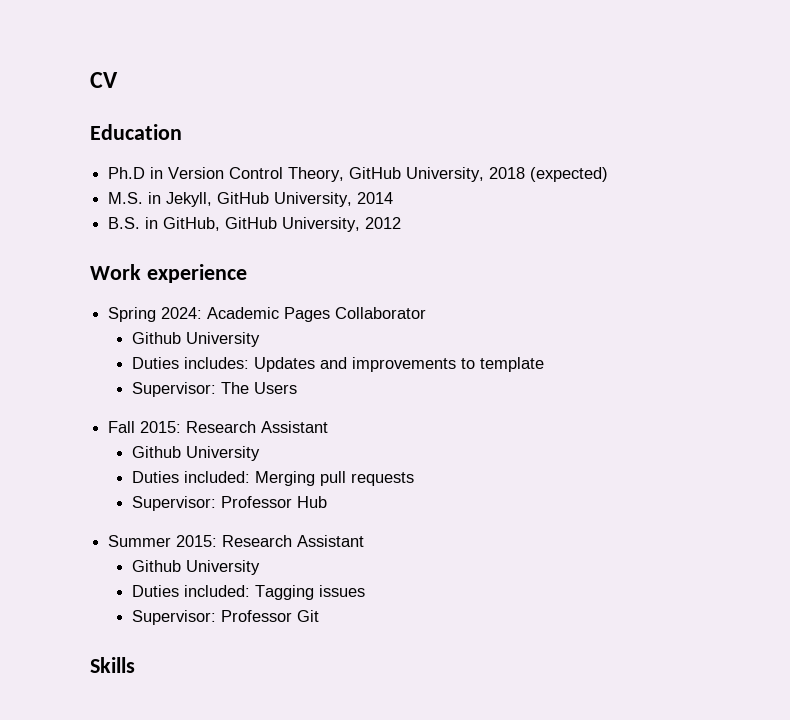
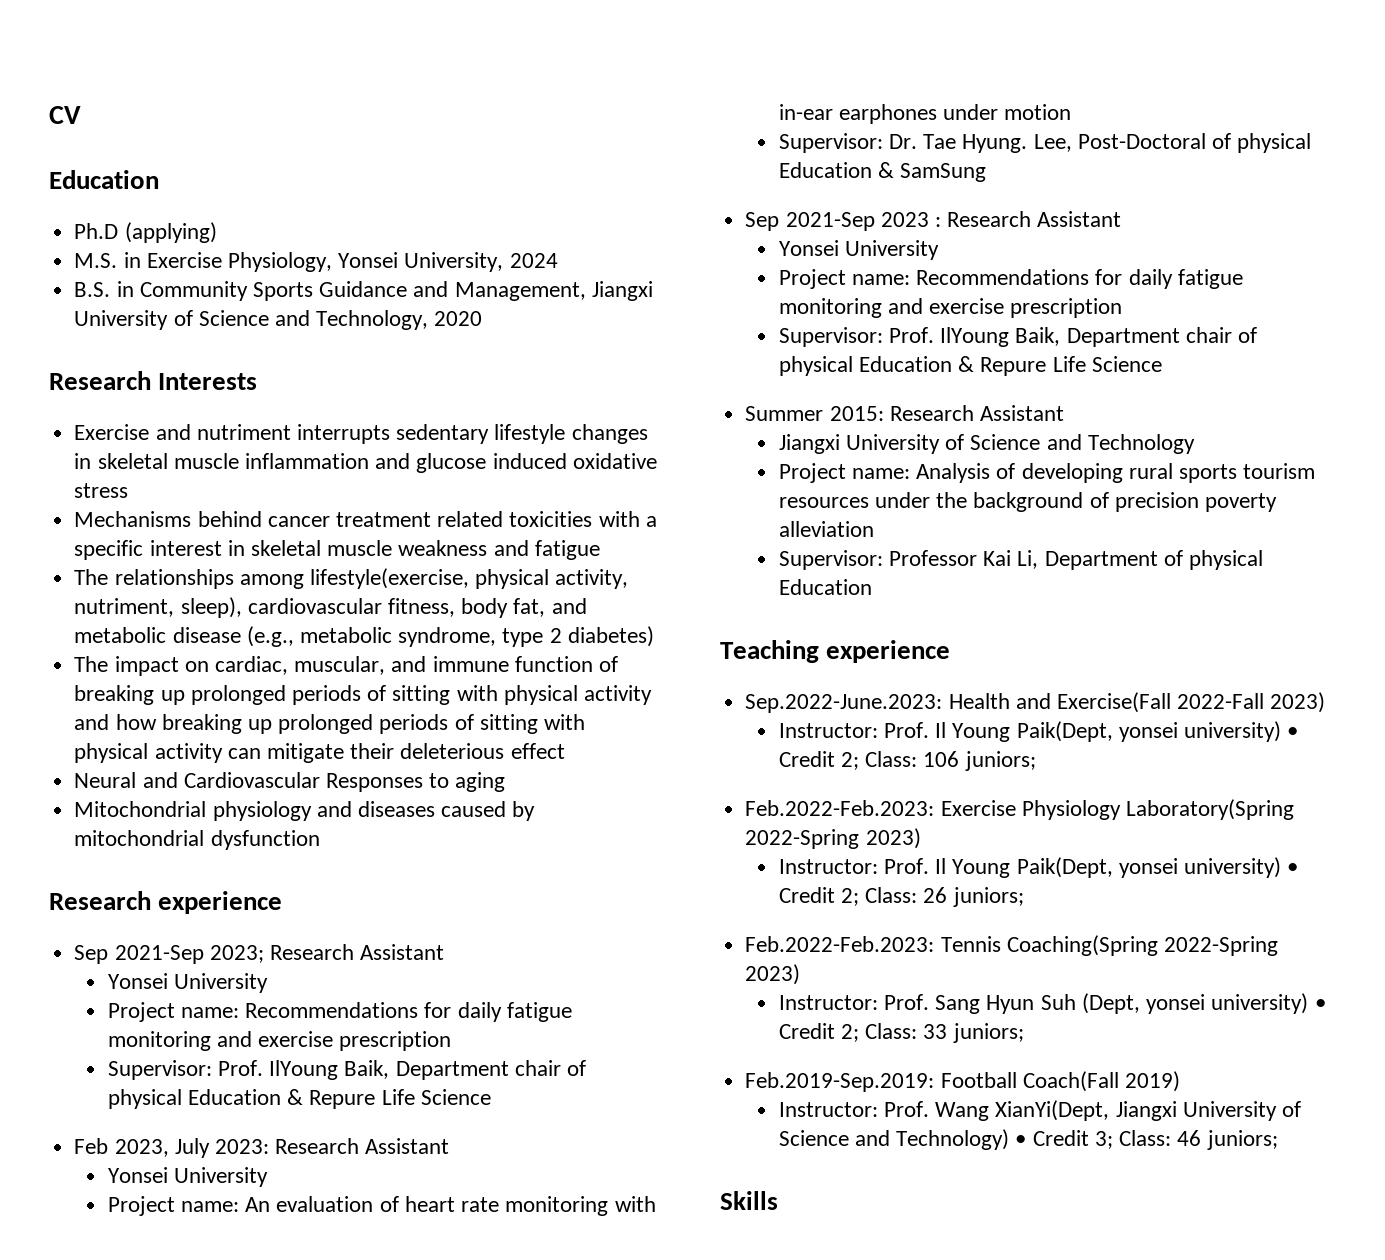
[150,167,609,182] [108,192,394,207] [108,217,402,232] [90,264,247,283] [108,307,427,322] [132,332,261,347] [132,357,545,372] [132,382,298,397] [108,421,329,433] [132,446,261,461] [132,471,415,486] [132,496,328,511] in Version Control Theory, GitHub University, 2018 (expected) // M.S. in Jekyll, GitHub University, 2014 // B.S. in GitHub, GitHub University, 2012 // Work experience // Spring 2024: Academic Pages Collaborator // Github University // Duties includes: Updates and improvements to template // Supervisor: The Users // Fall 2015: Research Assistant // Github University // Duties included: Merging pull requests // Supervisor: Professor Hub -> [124,222,217,243] [74,252,558,272] [74,281,653,301] [74,310,483,330] [49,371,258,390] [74,424,648,444] [74,453,657,473] [74,483,129,498] [74,511,657,527] [74,540,600,560] [74,568,629,589] [74,597,587,618] [74,626,654,647] [74,656,618,676] [74,685,652,705] [74,714,585,734] [74,743,565,763] [74,772,506,792] [74,801,536,821] [74,830,320,850] [49,891,283,914] [74,944,445,964] [107,973,269,993] [107,1002,572,1022] [107,1031,452,1051] [107,1060,587,1080] [107,1089,491,1109] [74,1138,450,1158] [107,1167,269,1187] [107,1196,656,1216] [778,104,1072,124] [778,133,1312,153] [778,162,987,182] [745,211,1122,231] [778,240,940,260] [778,269,1243,289] [778,298,1123,318] [778,327,1258,347] [778,356,1162,376] (applying) // M.S. in Exercise Physiology, Yonsei University, 2024 // B.S. in Community Sports Guidance and Management, Jiangxi University of Science and Technology, 2020 // Research Interests // Exercise and nutriment interrupts sedentary lifestyle changes in skeletal muscle inflammation and glucose induced oxidative stress // Mechanisms behind cancer treatment related toxicities with a specific interest in skeletal muscle weakness and fatigue // The relationships among lifestyle(exercise, physical activity, nutriment, sleep), cardiovascular fitness, body fat, and metabolic disease (e.g., metabolic syndrome, type 2 diabetes) // The impact on cardiac, muscular, and immune function of breaking up prolonged periods of sitting with physical activity and how breaking up prolonged periods of sitting with physical activity can mitigate their deleterious effect // Neural and Cardiovascular Responses to aging // Mitochondrial physiology and diseases caused by mitochondrial dysfunction // Research experience // Sep 2021-Sep 2023; Research Assistant // Yonsei University // Project name: Recommendations for daily fatigue monitoring and exercise prescription // Supervisor: Prof. IlYoung Baik, Department chair of physical Education & Repure Life Science // Feb 2023, July 2023: Research Assistant // Yonsei University // Project name: An evaluation of heart rate monitoring with in-ear earphones under motion // Supervisor: Dr. Tae Hyung. Lee, Post-Doctoral of physical Education & SamSung // Sep 2021-Sep 2023 : Research Assistant // Yonsei University // Project name: Recommendations for daily fatigue monitoring and exercise prescription // Supervisor: Prof. IlYoung Baik, Department chair of physical Education & Repure Life Science
[132,560,261,575] [132,585,366,600] [132,610,320,625] Github University // Duties included: Tagging issues // Supervisor: Professor Git -> [778,434,1195,454] [778,463,1316,483] [778,492,1278,512] [778,521,874,537] [778,550,1264,570] [778,579,872,595] [720,640,951,663] [745,692,1326,713] [778,721,1299,742] [778,751,1036,771] [745,799,1294,820] [745,828,921,849] [778,857,1299,878] [778,887,1024,907] [745,935,1278,956] [745,964,801,985] [778,993,1326,1014] [778,1023,1024,1043] [745,1071,1180,1092] [778,1100,1302,1121] [778,1129,1278,1150] Jiangxi University of Science and Technology // Project name: Analysis of developing rural sports tourism resources under the background of precision poverty alleviation // Supervisor: Professor Kai Li, Department of physical Education // Teaching experience // Sep.2022-June.2023: Health and Exercise(Fall 2022-Fall 2023) // Instructor: Prof. Il Young Paik(Dept, yonsei university) • Credit 2; Class: 106 juniors; // Feb.2022-Feb.2023: Exercise Physiology Laboratory(Spring 2022-Spring 2023) // Instructor: Prof. Il Young Paik(Dept, yonsei university) • Credit 2; Class: 26 juniors; // Feb.2022-Feb.2023: Tennis Coaching(Spring 2022-Spring 2023) // Instructor: Prof. Sang Hyun Suh (Dept, yonsei university) • Credit 2; Class: 33 juniors; // Feb.2019-Sep.2019: Football Coach(Fall 2019) // Instructor: Prof. Wang XianYi(Dept, Jiangxi University of Science and Technology) • Credit 3; Class: 46 juniors;

